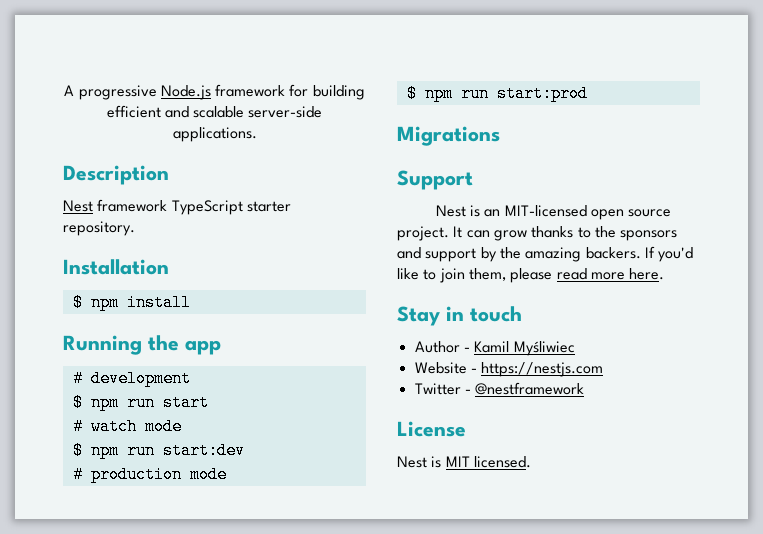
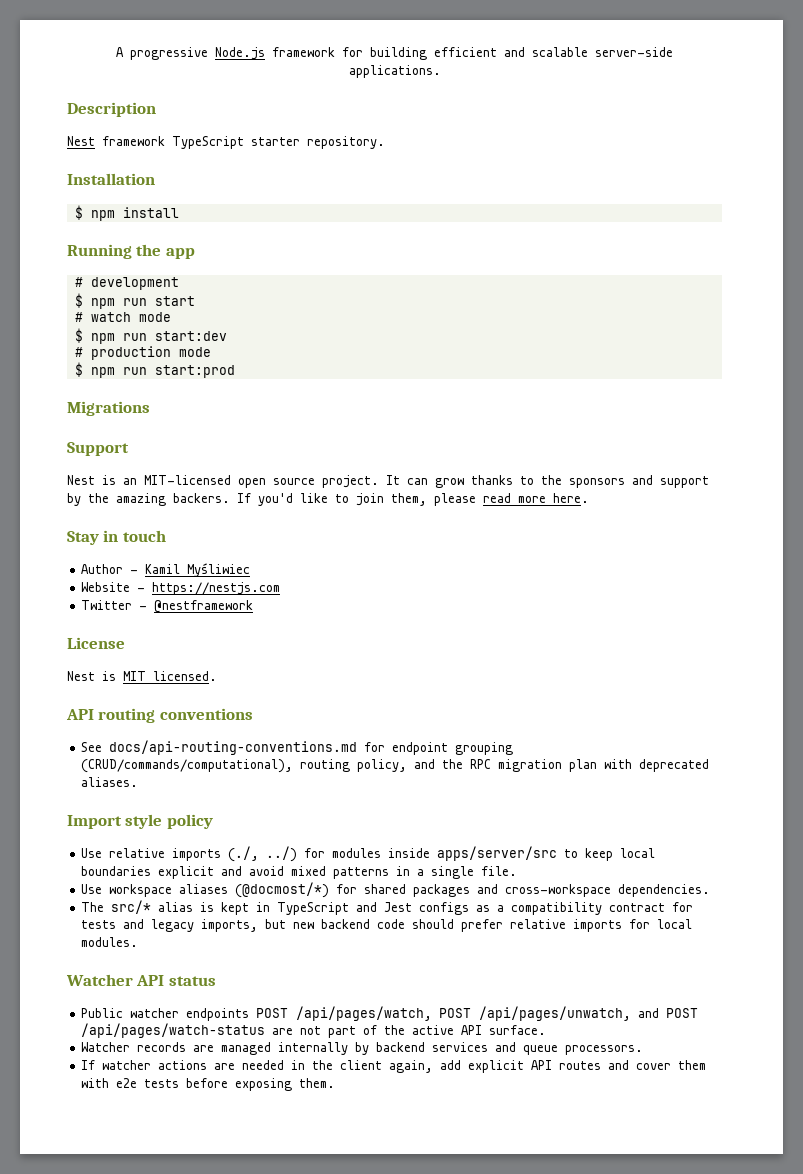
(531, 462) none -> [66,708,253,723] [81,740,514,755] [81,759,710,773] [81,777,139,787] [67,814,213,829] [81,846,656,862] [81,866,518,879] [81,882,711,898] [81,900,694,915] [81,919,693,932] [81,937,139,947] [66,974,216,986] [81,1006,699,1021] [81,1023,547,1038] [81,1042,644,1055] [81,1060,707,1073] [81,1078,336,1091] // API routing conventions // See docs/api-routing-conventions.md for endpoint grouping (CRUD/commands/computational), routing policy, and the RPC migration plan with deprecated aliases. // Import style policy // Use relative imports (./, ../) for modules inside apps/server/src to keep local boundaries explicit and avoid mixed patterns in a single file. // Use workspace aliases (@docmost/*) for shared packages and cross-workspace dependencies. // The src/* alias is kept in TypeScript and Jest configs as a compatibility contract for tests and legacy imports, but new backend code should prefer relative imports for local modules. // Watcher API status // Public watcher endpoints POST /api/pages/watch, POST /api/pages/unwatch, and POST /api/pages/watch-status are not part of the active API surface. // Watcher records are managed internally by backend services and queue processors. // If watcher actions are needed in the client again, add explicit API routes and cover them with e2e tests before exposing them.

